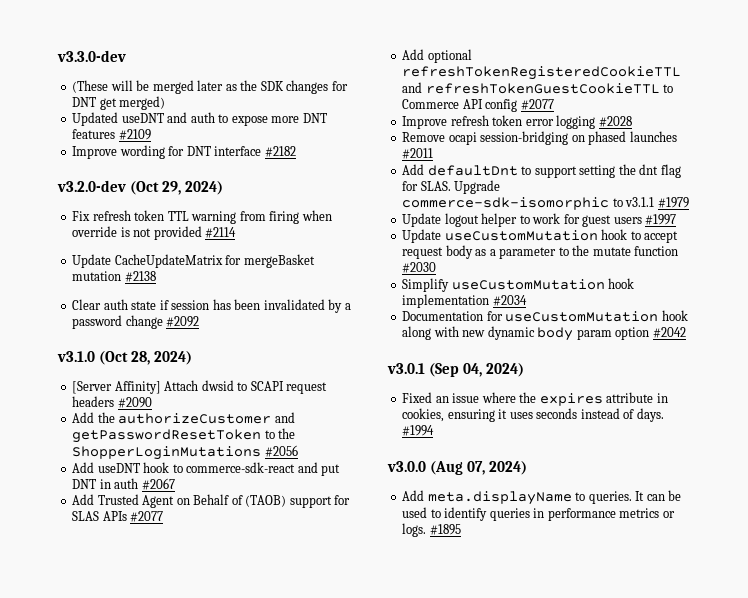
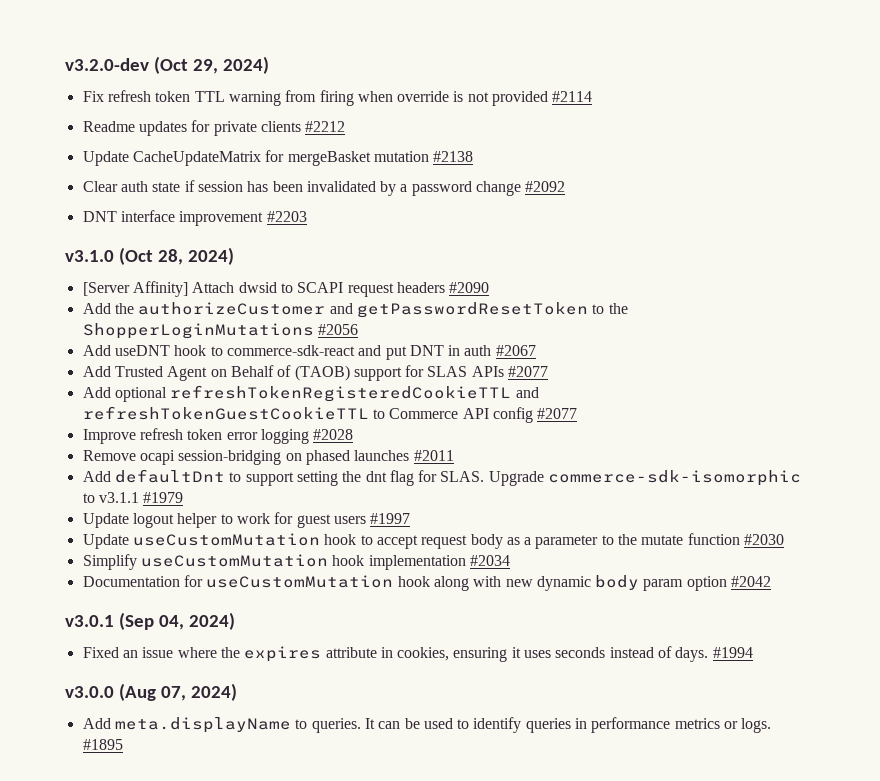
[57,50,126,62] [72,80,348,94] [72,96,166,110] [72,112,327,126] [72,129,151,140] [72,145,296,159] v3.3.0-dev // (These will be merged later as the SDK changes for DNT get merged) // Updated useDNT and auth to expose more DNT features #2109 // Improve wording for DNT interface #2182 // -> (65, 64) none
(237, 232) none -> [82,120,346,136] // Readme updates for private clients #2212
(200, 321) none -> [82,210,307,226] // DNT interface improvement #2203

